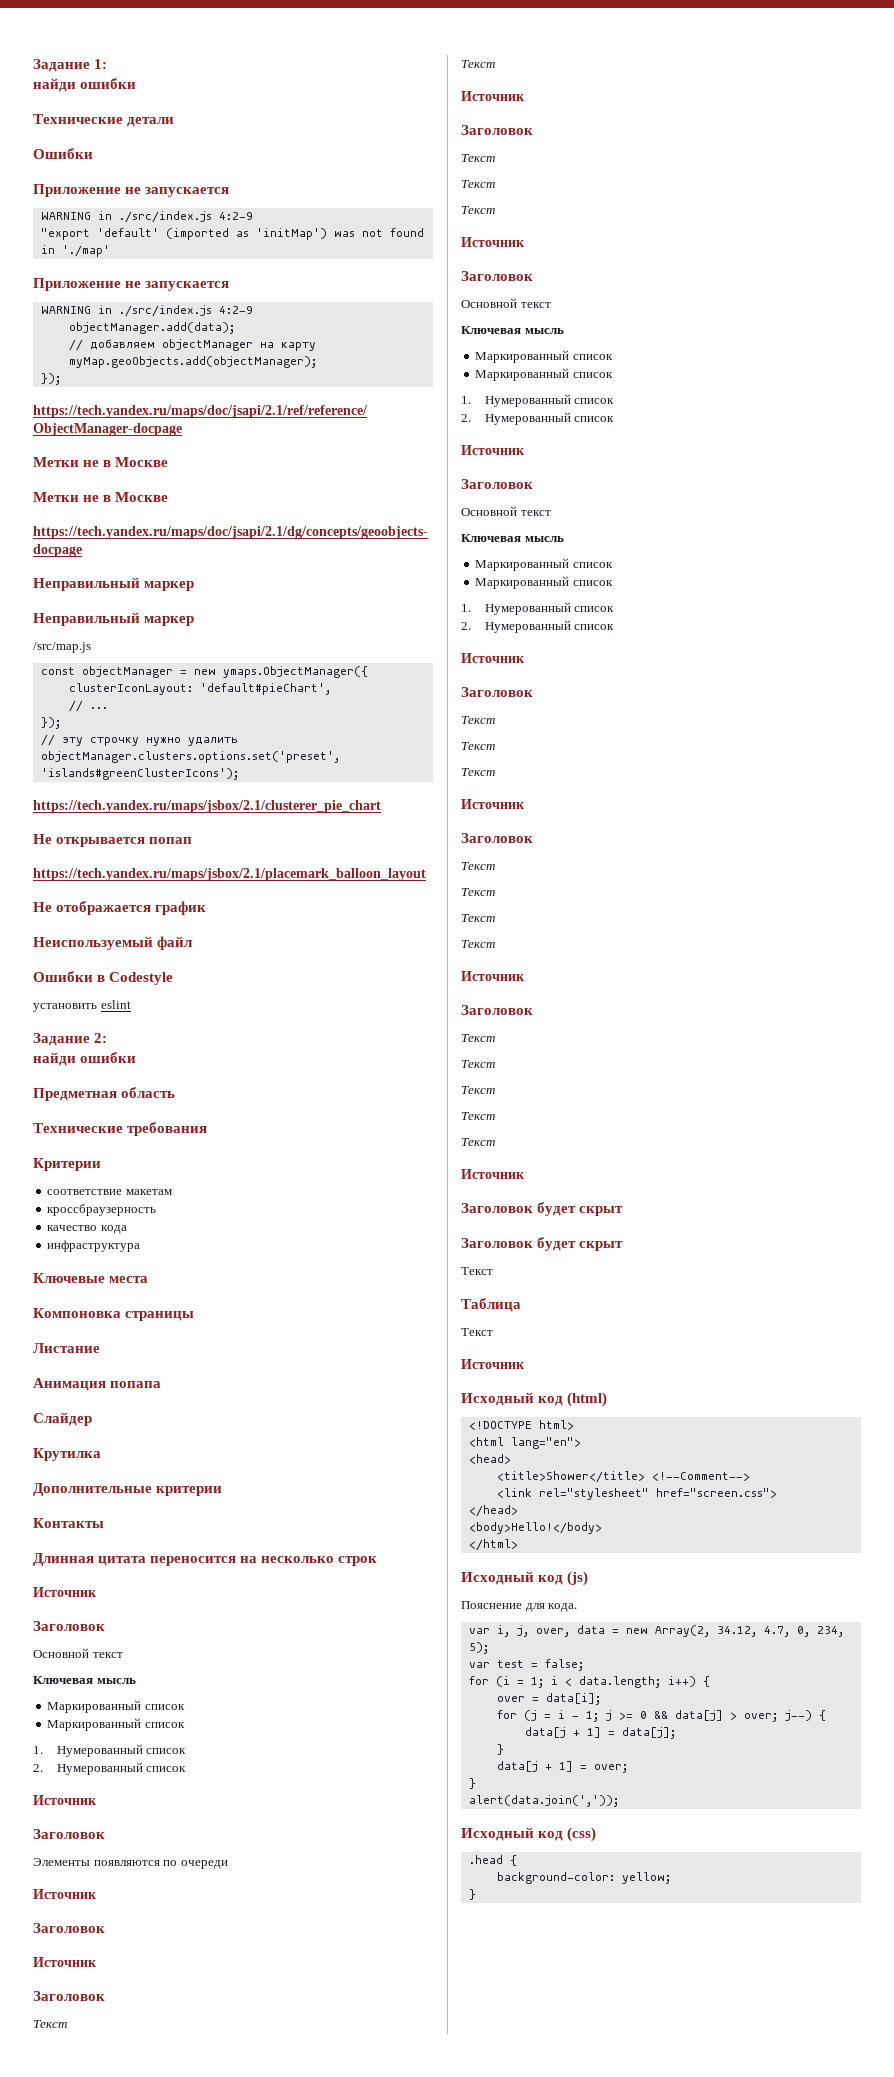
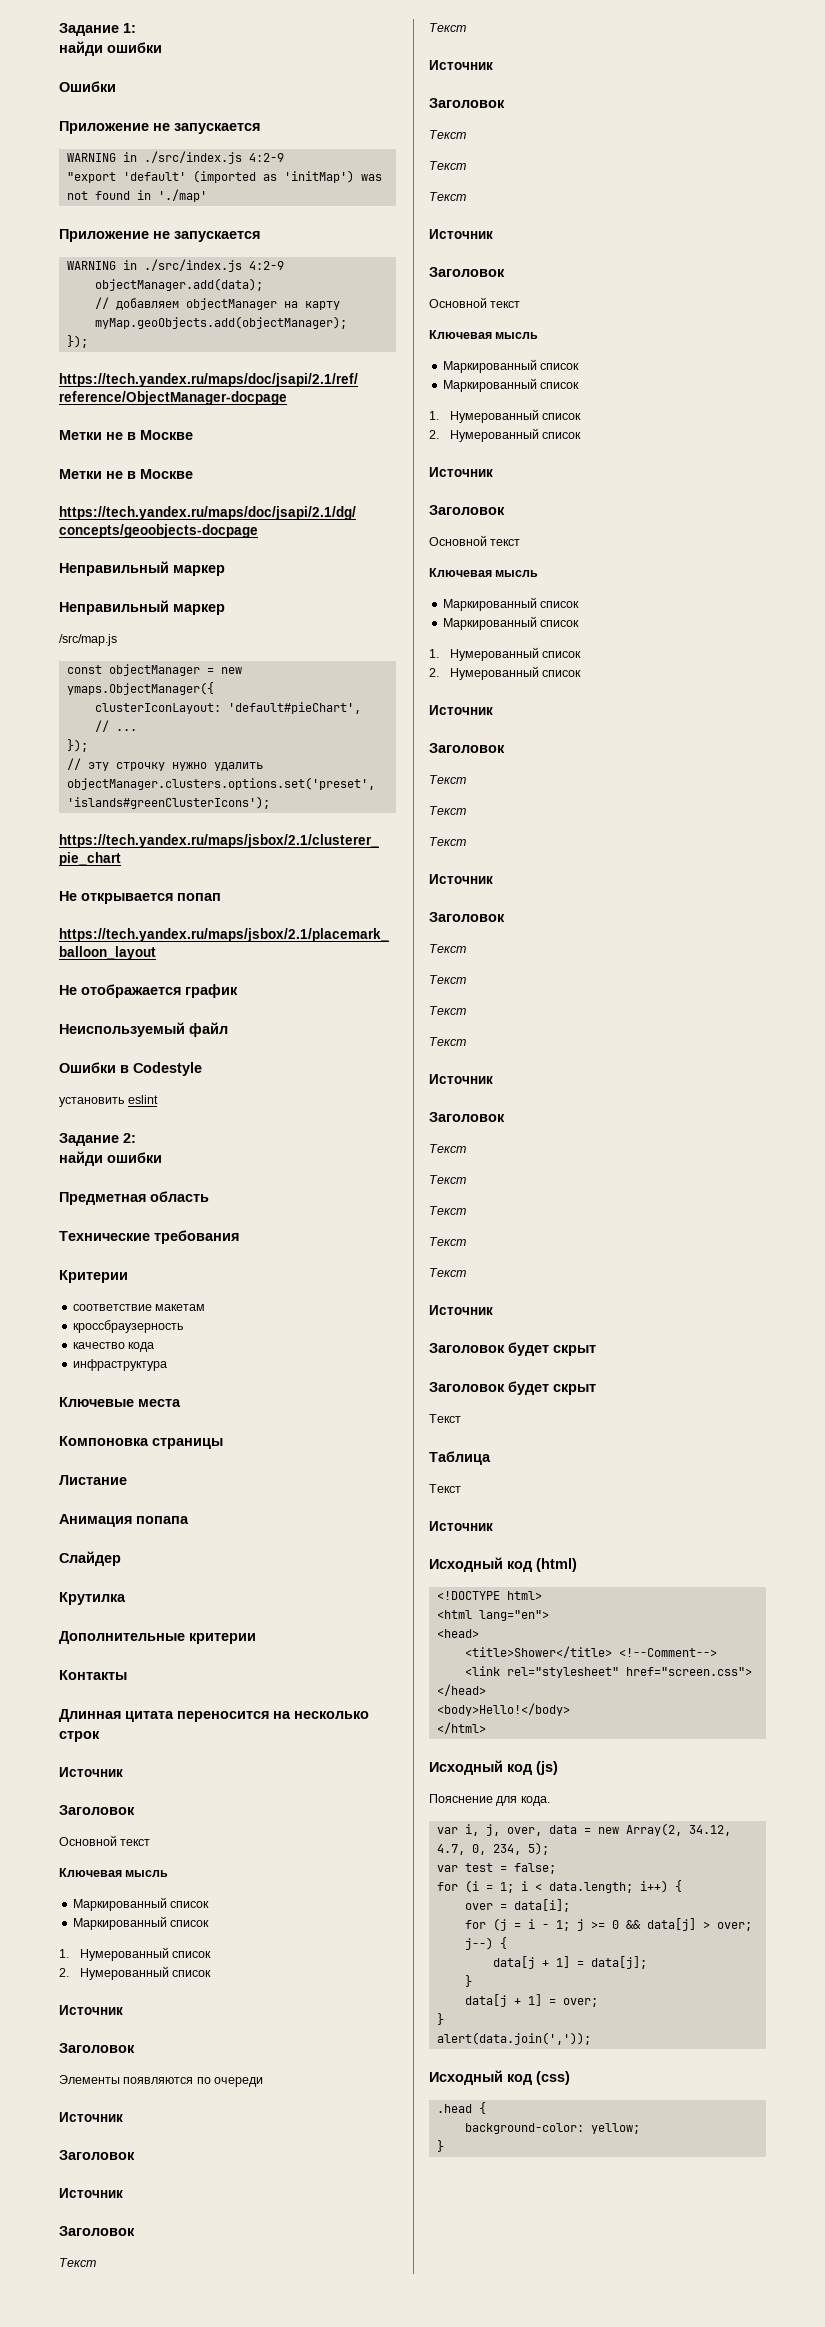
[33,114,175,127] // Технические детали -> (162, 47) none

